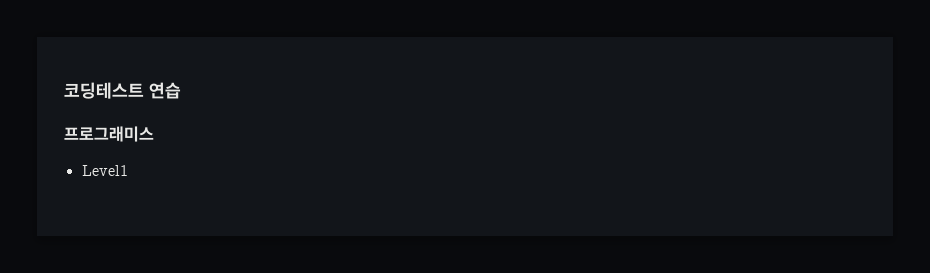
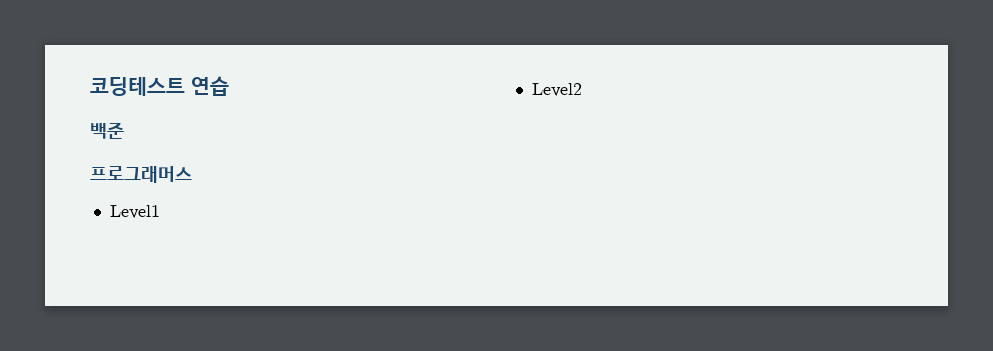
[64,126,154,142] 프로그래미스 -> [90,122,124,139] [90,166,192,183] 백준 // 프로그래머스
(128, 170) none -> [531,83,582,97] // Level2

